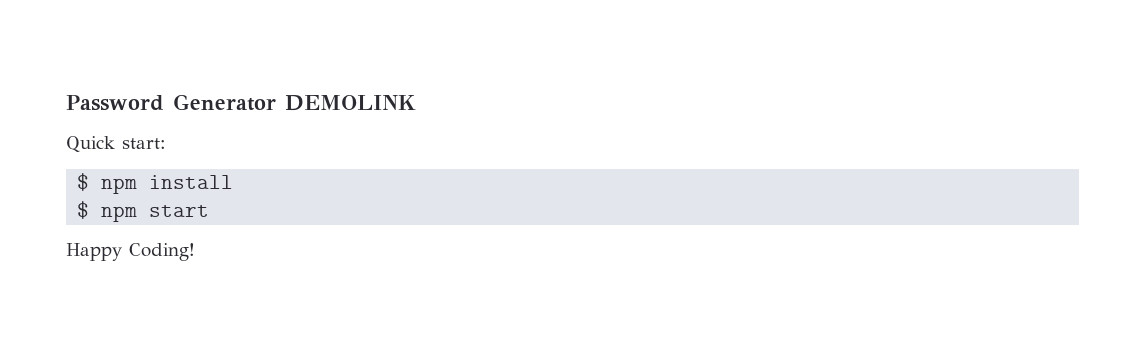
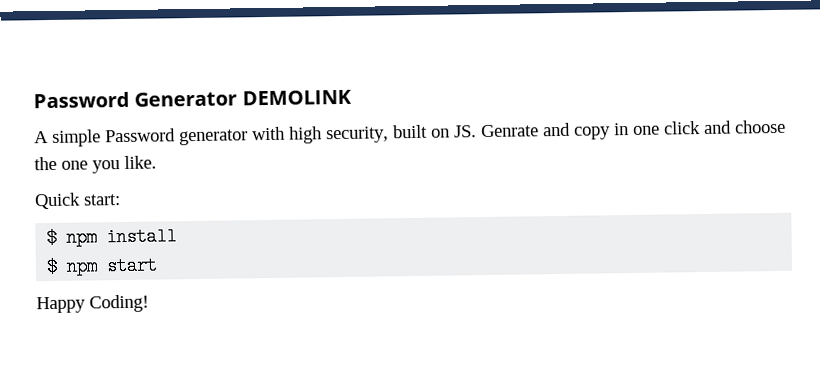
(416, 103) none -> [34,119,786,147] [34,155,157,174] // A simple Password generator with high security, built on JS. Genrate and copy in one click and choose the one you like.

